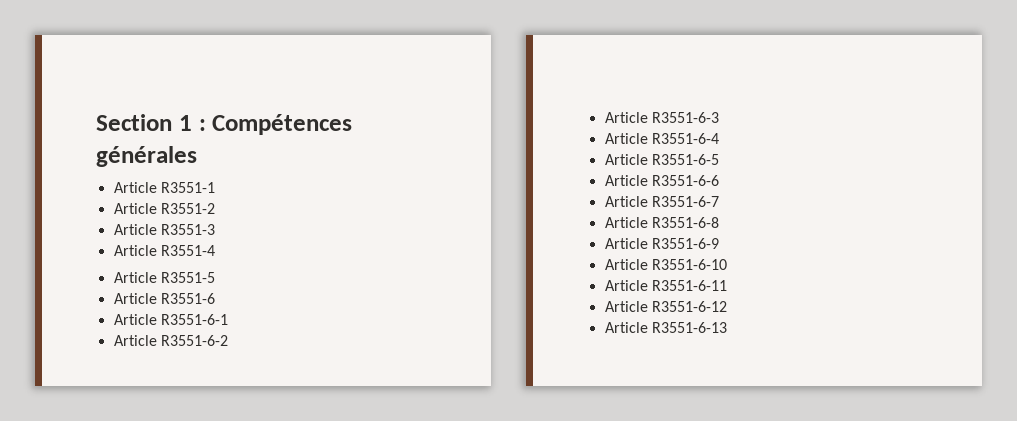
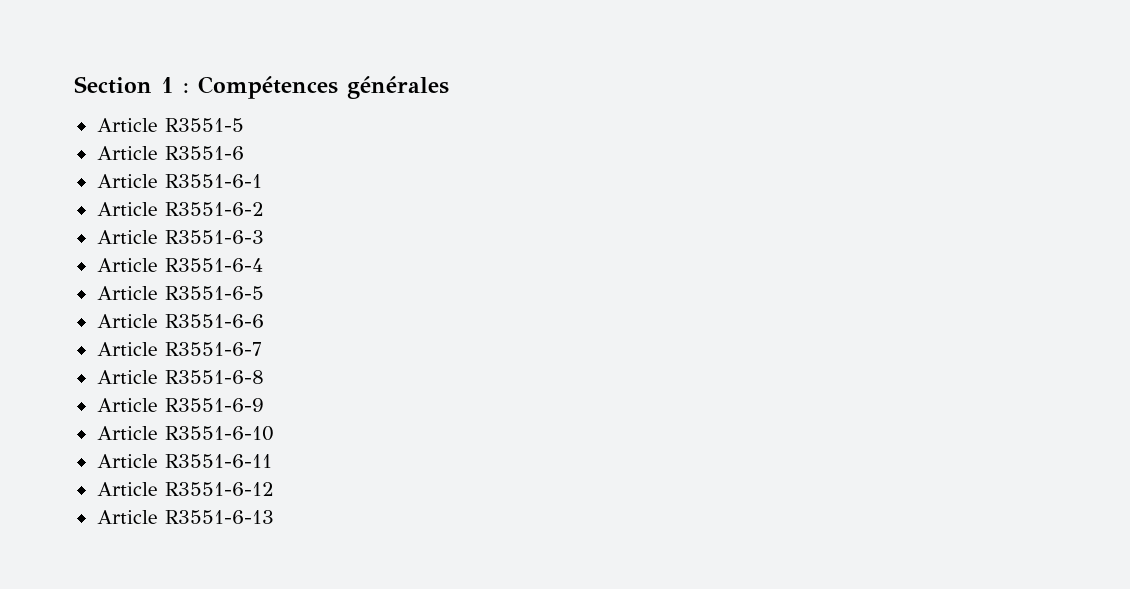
[113,182,215,193] [113,203,215,214] [113,224,215,235] [113,245,215,256] // Article R3551-1 // Article R3551-2 // Article R3551-3 // Article R3551-4 -> (449, 87) none

